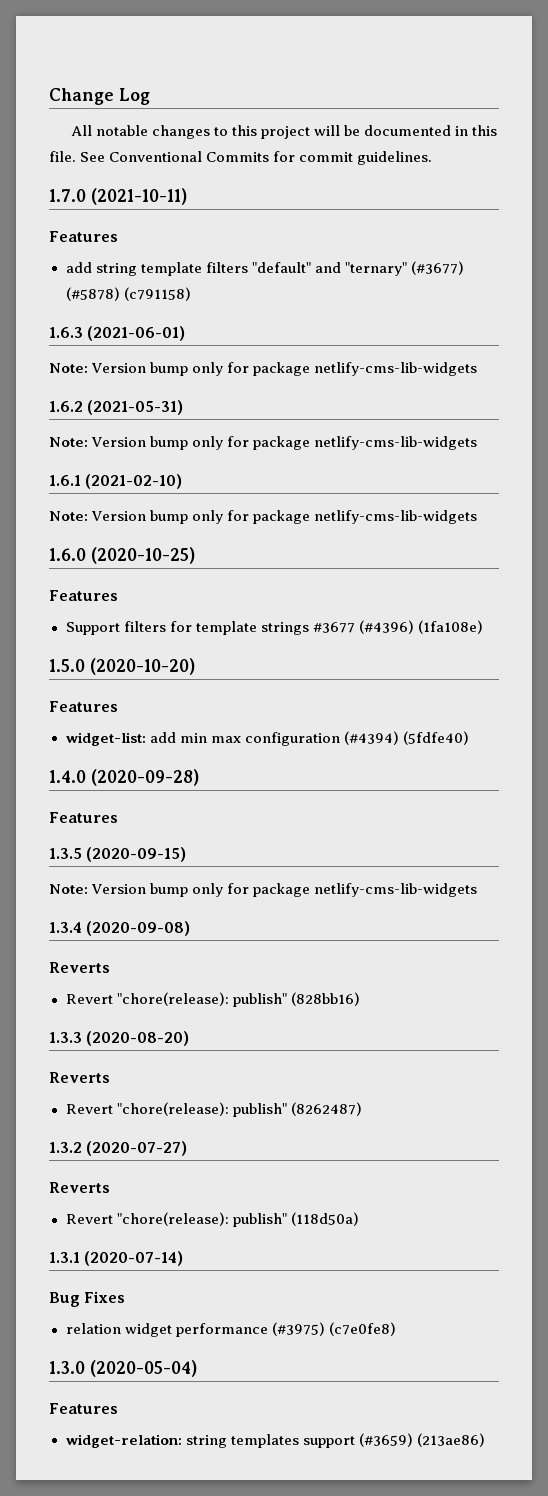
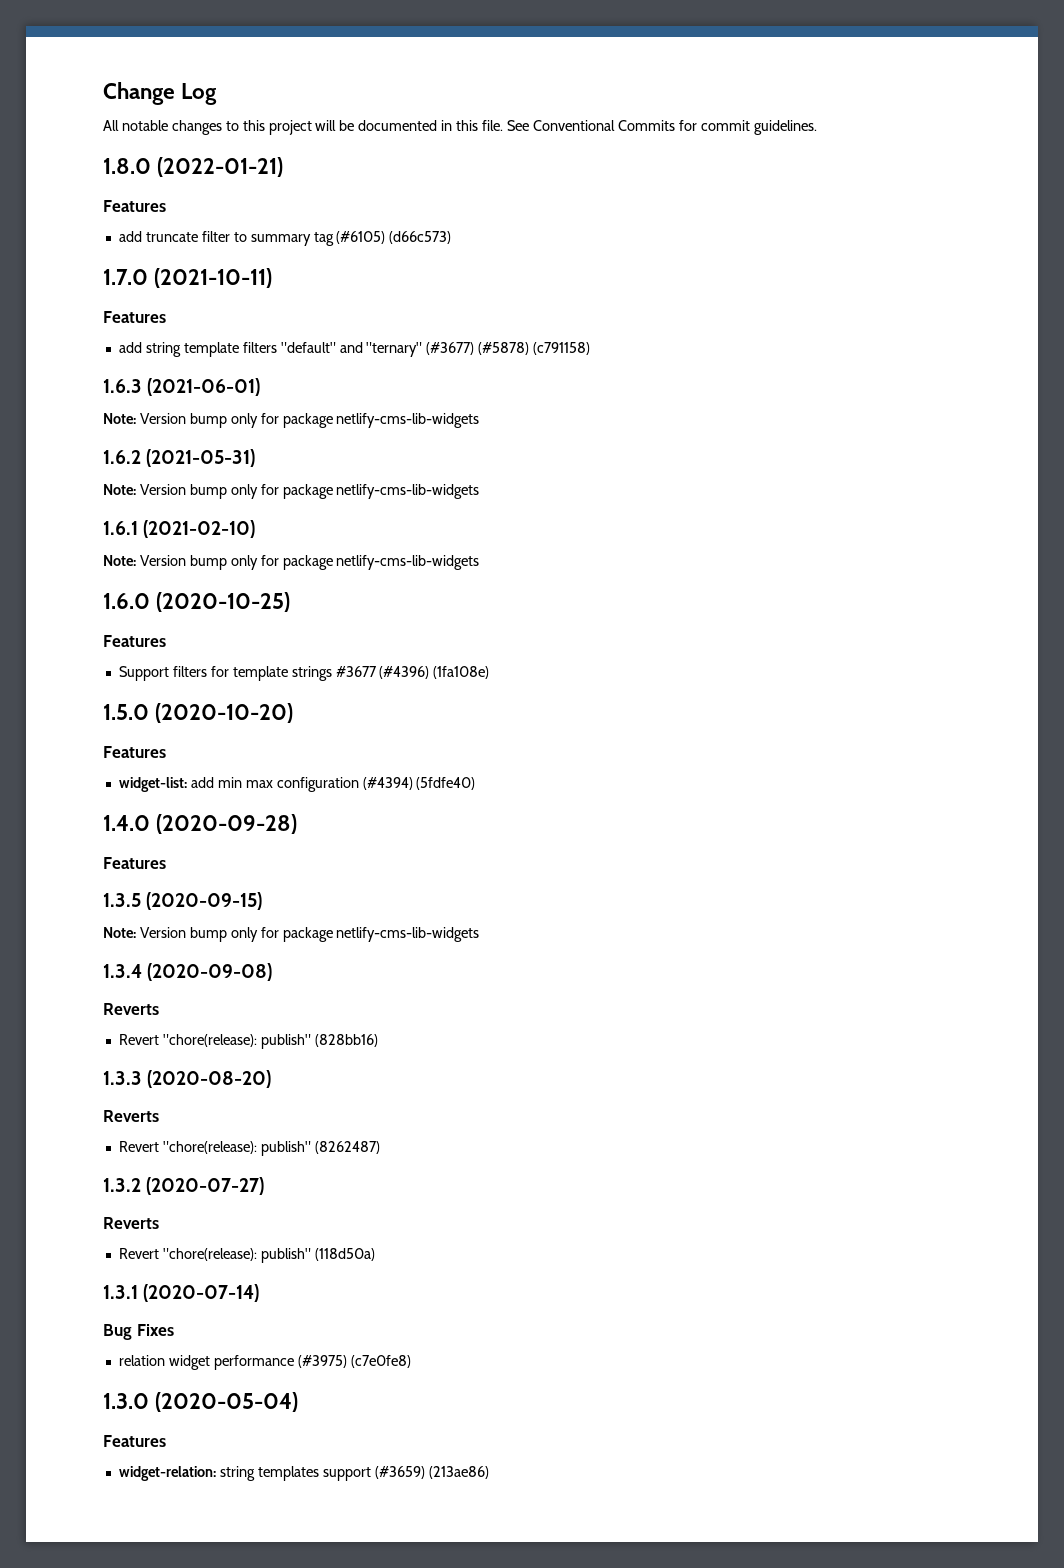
(433, 158) none -> [103,157,284,177] [103,200,166,212] [118,231,452,246] // 1.8.0 (2022-01-21) // Features // add truncate filter to summary tag (#6105) (d66c573)

